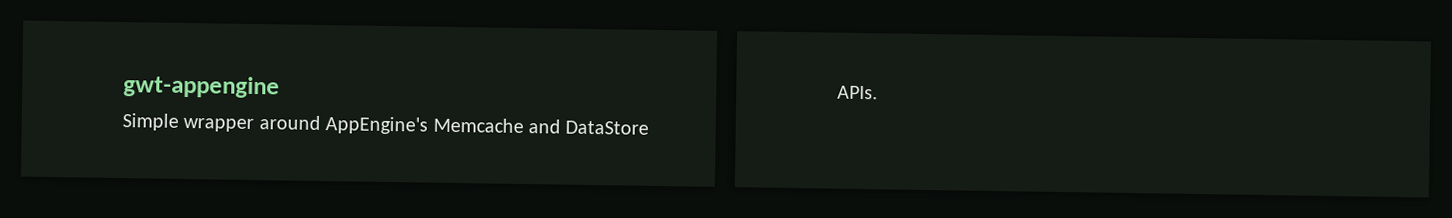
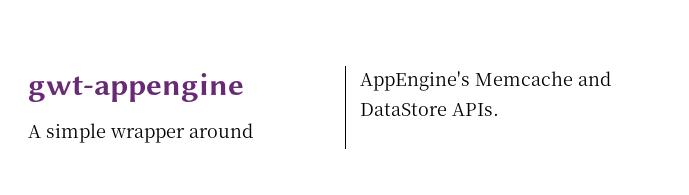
[122,113,179,131] Simple -> [28,123,106,143] A simple

